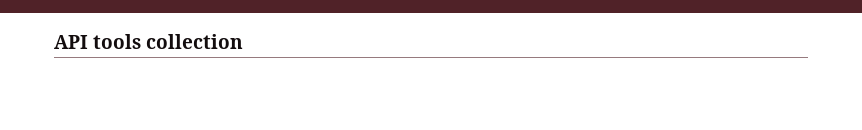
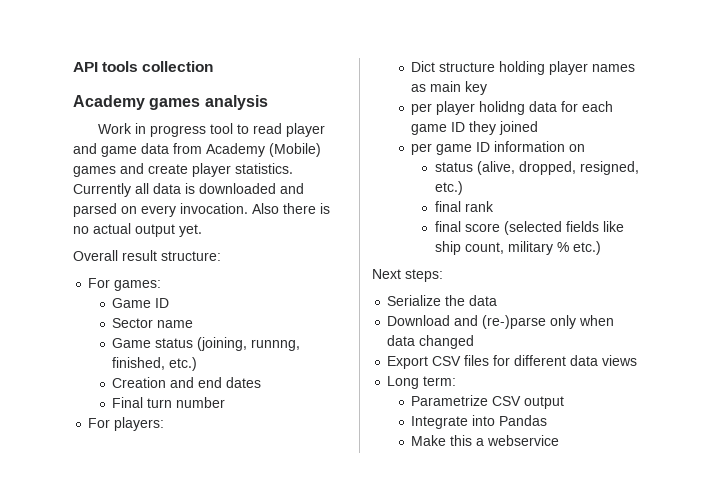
(244, 41) none -> [73,95,268,110] [98,123,326,137] [73,143,321,157] [73,163,293,177] [73,183,304,197] [73,203,330,217] [73,223,202,237] [73,250,221,261] [88,278,162,291] [112,298,170,308] [112,318,194,328] [112,337,301,351] [112,357,198,371] [112,377,262,388] [112,397,226,408] [88,417,165,431] [411,61,636,75] [411,81,488,95] [411,101,614,115] [411,121,539,135] [411,141,586,155] [434,161,639,175] [434,181,463,195] [434,201,494,212] [434,221,624,235] [434,241,601,255] [372,269,443,282] [387,295,498,306] [387,315,615,329] [387,335,475,349] [387,355,638,369] [387,376,457,389] [411,395,565,409] [411,415,548,429] [411,435,560,446] // Academy games analysis // Work in progress tool to read player and game data from Academy (Mobile) games and create player statistics. Currently all data is downloaded and parsed on every invocation. Also there is no actual output yet. // Overall result structure: // For games: // Game ID // Sector name // Game status (joining, runnng, finished, etc.) // Creation and end dates // Final turn number // For players: // Dict structure holding player names as main key // per player holidng data for each game ID they joined // per game ID information on // status (alive, dropped, resigned, etc.) // final rank // final score (selected fields like ship count, military % etc.) // Next steps: // Serialize the data // Download and (re-)parse only when data changed // Export CSV files for different data views // Long term: // Parametrize CSV output // Integrate into Pandas // Make this a webservice

